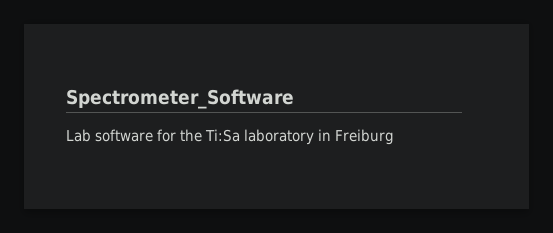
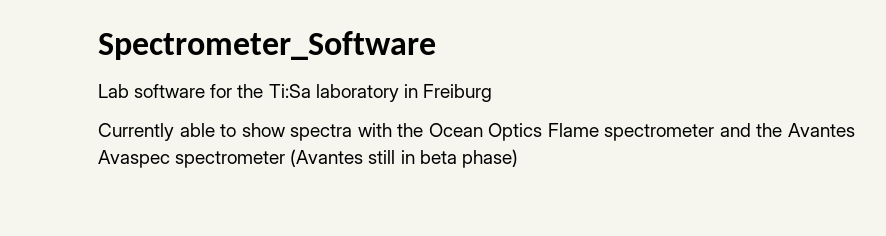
(395, 137) none -> [98,123,856,141] [98,149,518,168] // Currently able to show spectra with the Ocean Optics Flame spectrometer and the Avantes Avaspec spectrometer (Avantes still in beta phase)

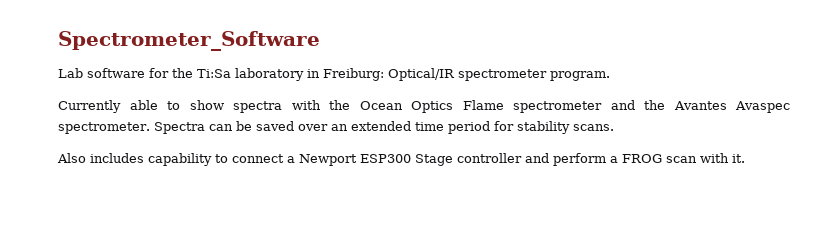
[422,84,492,102] Freiburg -> [323,68,610,81] Freiburg: Optical/IR spectrometer program.
[175,149,518,168] spectrometer (Avantes still in beta phase) -> [58,121,614,134] [57,153,745,166] spectrometer. Spectra can be saved over an extended time period for stability scans. // Also includes capability to connect a Newport ESP300 Stage controller and perform a FROG scan with it.

